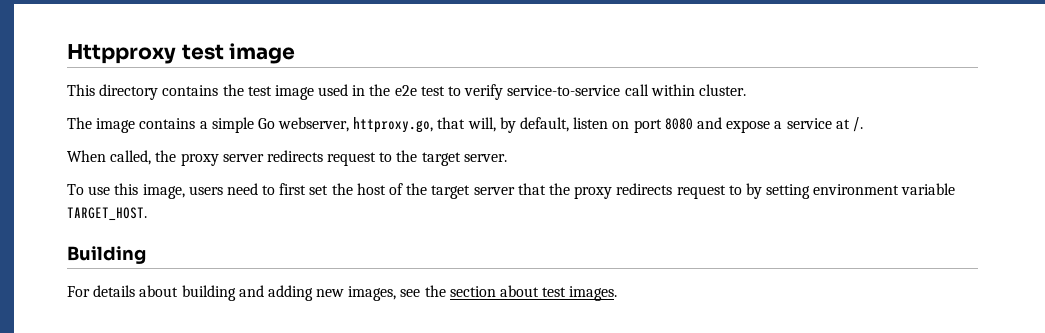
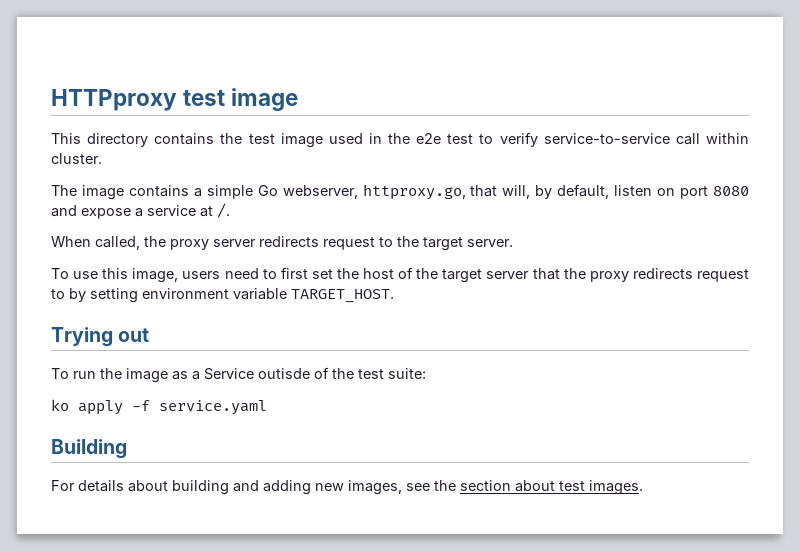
[67,44,176,64] Httpproxy -> [51,89,177,111] HTTPproxy
(147, 214) none -> [51,327,150,347] [51,367,426,383] [51,399,267,415] // Trying out // To run the image as a Service outisde of the test suite: // ko apply -f service.yaml

